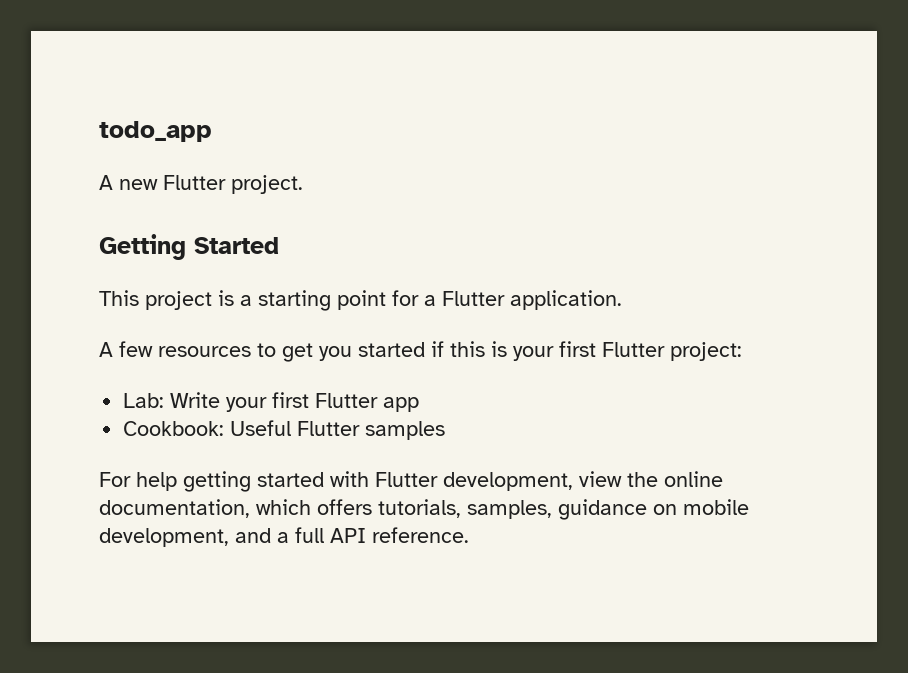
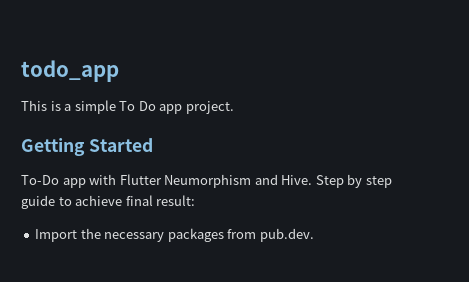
[99,175,303,194] [99,234,279,260] [99,290,622,311] [99,341,742,362] [123,392,420,412] [123,420,446,440] [99,471,723,492] [99,499,749,520] [99,527,469,547] A new Flutter project. // Getting Started // This project is a starting point for a Flutter application. // A few resources to get you started if this is your first Flutter project: // Lab: Write your first Flutter app // Cookbook: Useful Flutter samples // For help getting started with Flutter development, view the online documentation, which offers tutorials, samples, guidance on mobile development, and a full API reference. -> [21,100,234,114] [21,138,153,156] [21,174,392,188] [21,195,196,209] [35,228,314,242] This is a simple To Do app project. // Getting Started // To-Do app with Flutter Neumorphism and Hive. Step by step guide to achieve final result: // Import the necessary packages from pub.dev.

